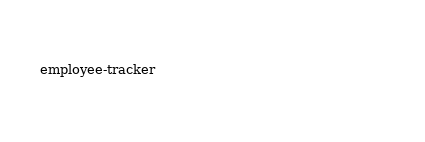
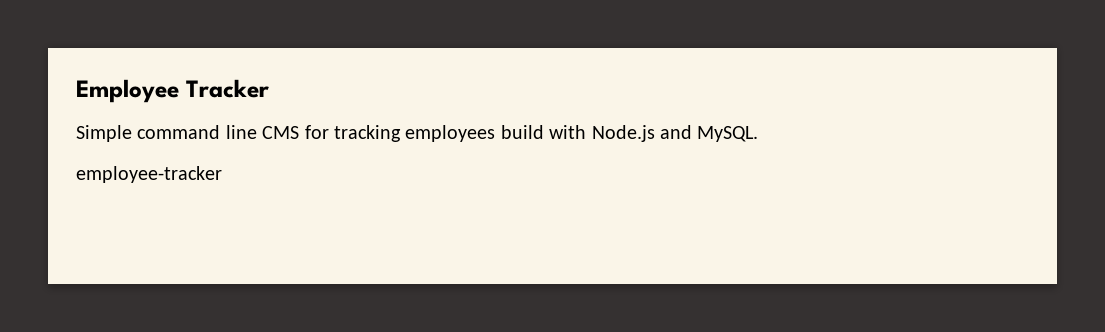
(40, 70) none -> [76,79,269,103] [76,125,759,142] Employee Tracker // Simple command line CMS for tracking employees build with Node.js and MySQL. //

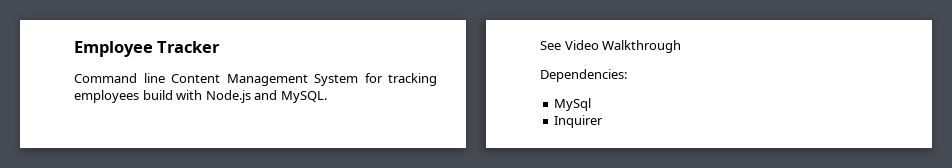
[76,125,300,142] Simple command line CMS -> [74,73,358,86] Command line Content Management System
[76,166,222,183] employee-tracker -> [540,40,682,53] [540,69,627,82] [554,98,592,111] [554,115,604,128] See Video Walkthrough // Dependencies: // MySql // Inquirer

